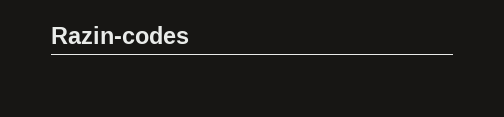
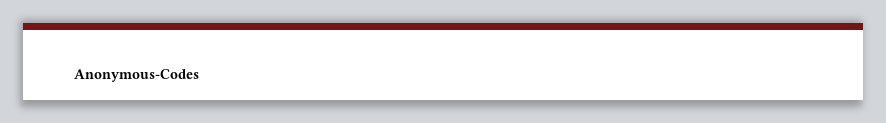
[51,26,189,44] Razin-codes -> [74,69,199,82] Anonymous-Codes

